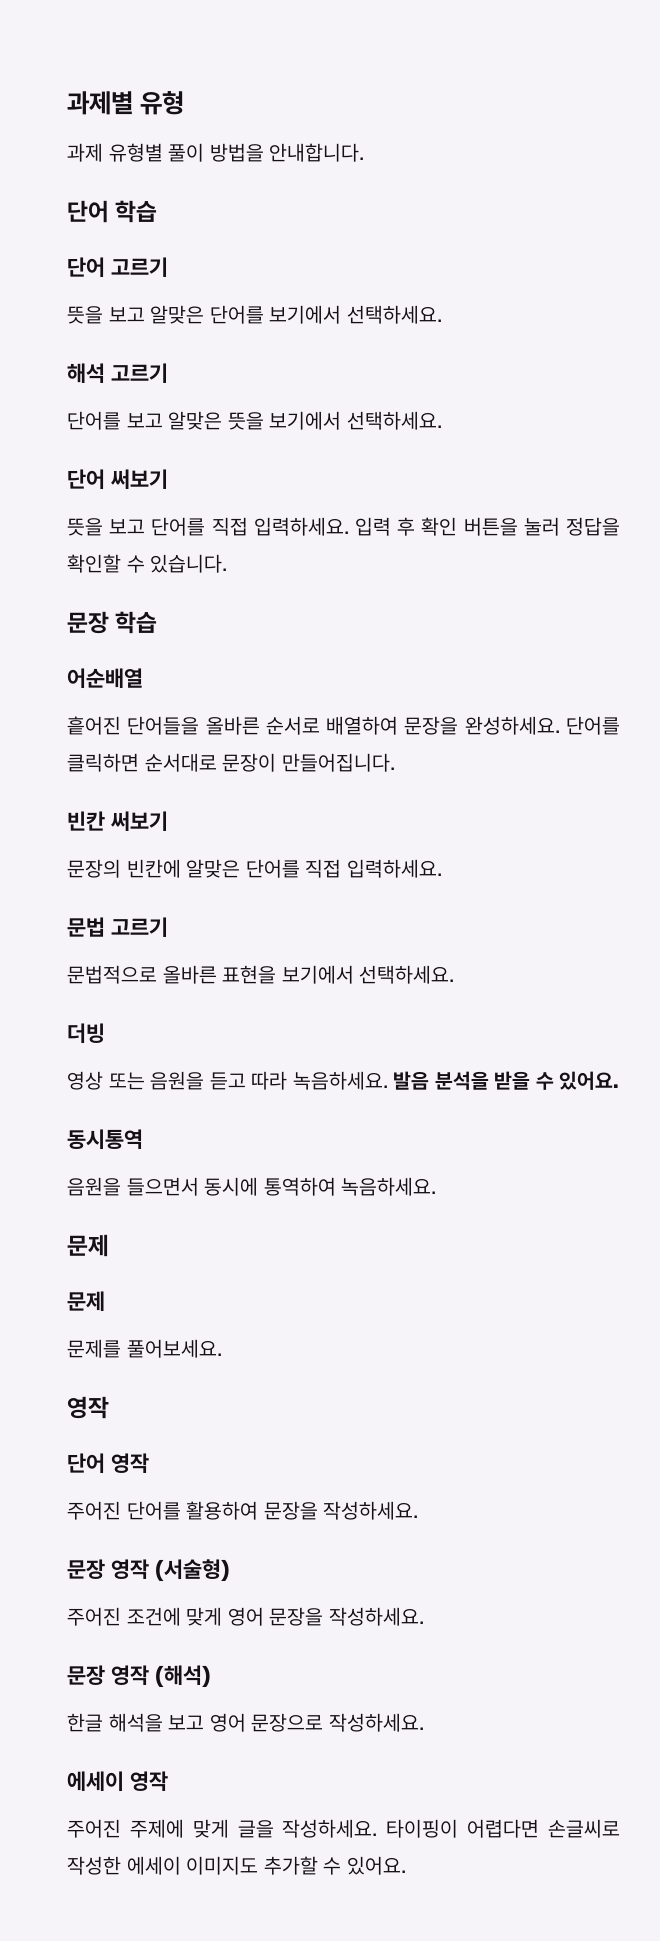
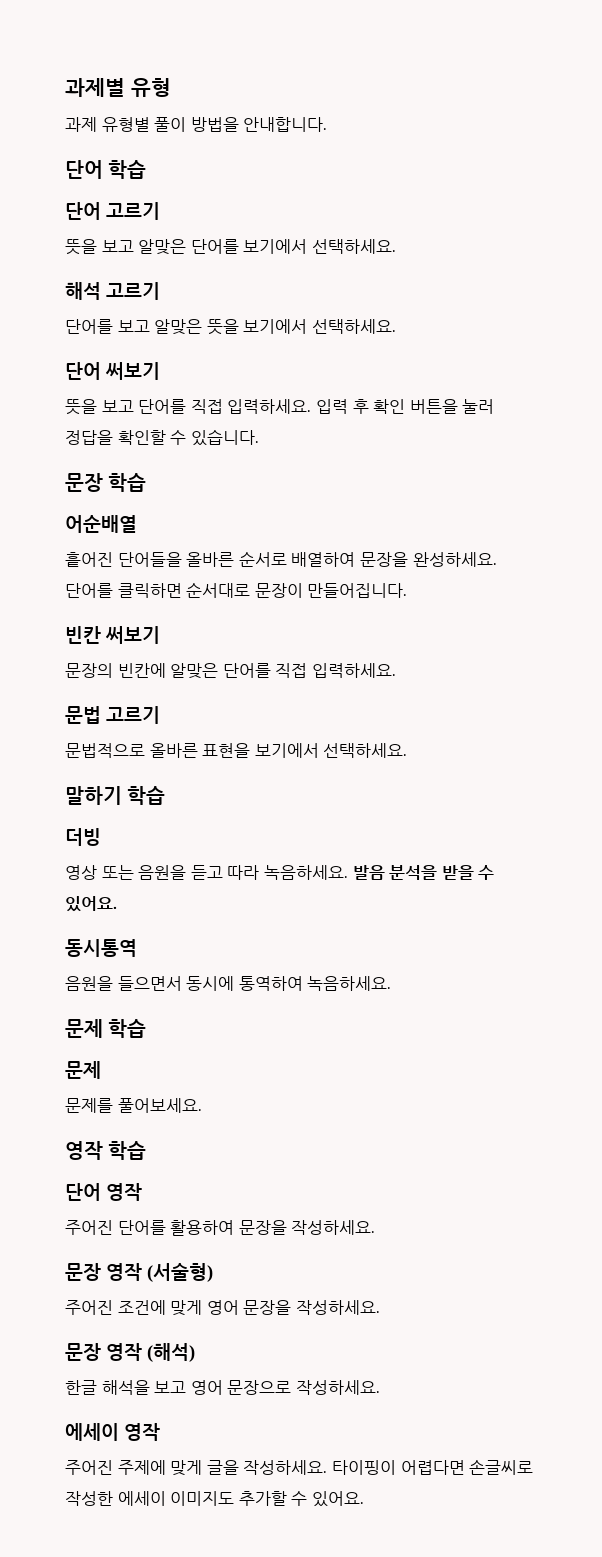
(455, 974) none -> [65,786,166,805] // 말하기 학습
(109, 1245) none -> [108,1019,147,1038] 학습
(109, 1407) none -> [108,1141,147,1160] 학습

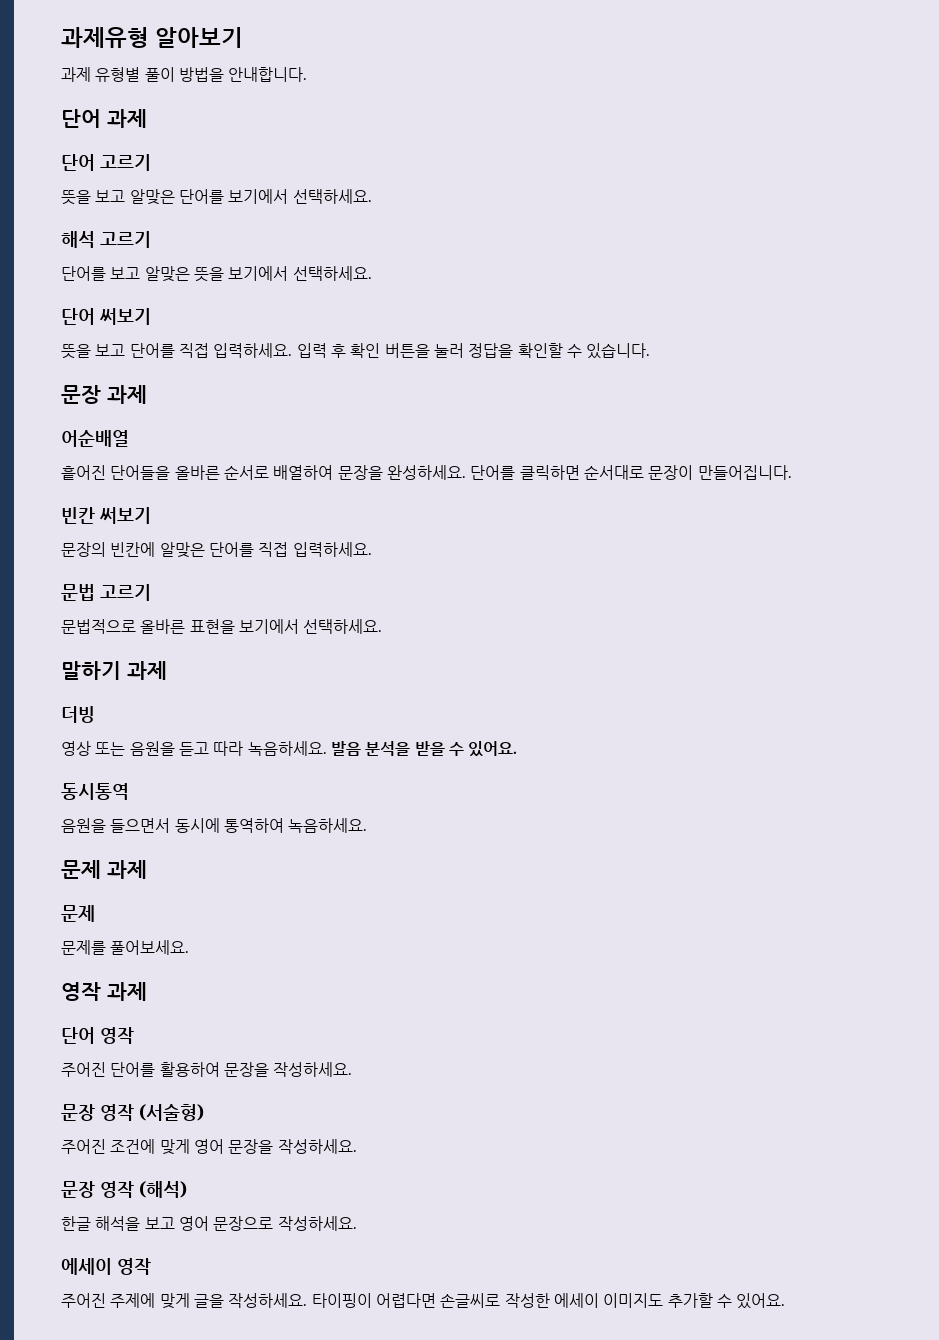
[65,78,171,97] 과제별 유형 -> [61,27,244,48] 과제유형 알아보기
[108,160,147,179] 학습 -> [106,109,147,128] 과제
[108,473,147,492] 학습 -> [106,385,147,404] 과제
[127,786,166,805] 학습 -> [126,661,167,680] 과제
[108,1019,147,1038] 학습 -> [106,860,147,879] 과제
[108,1141,147,1160] 학습 -> [106,982,147,1001] 과제

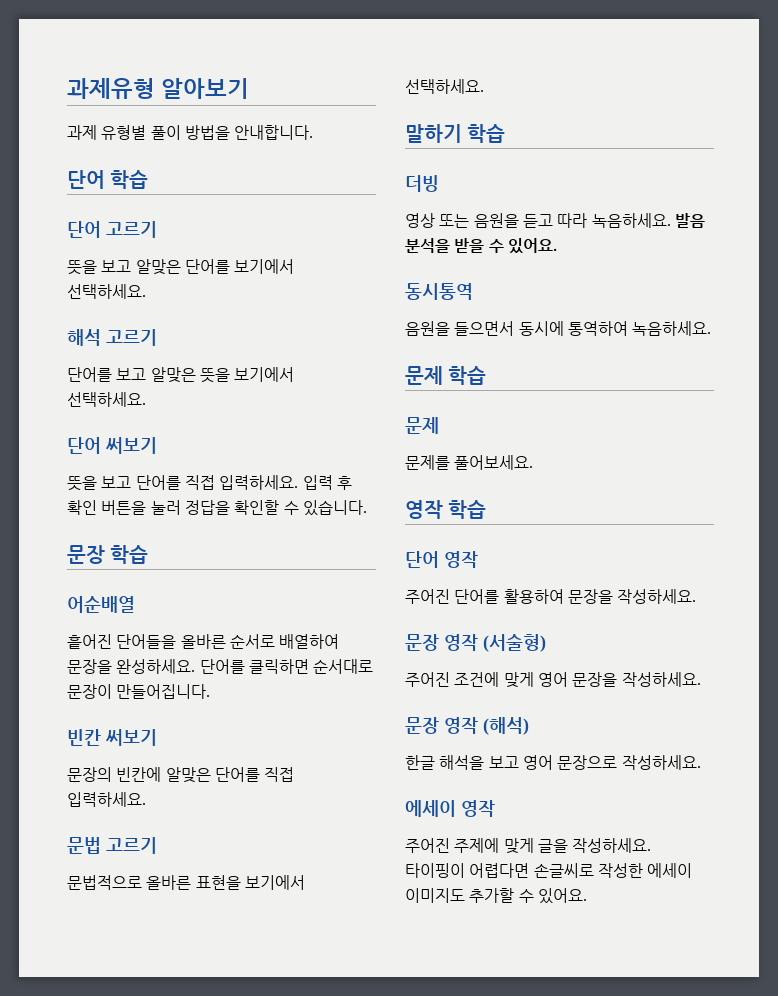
[106,109,147,128] 과제 -> [110,170,149,189] 학습
[106,385,147,404] 과제 -> [110,545,149,564] 학습
[126,661,167,680] 과제 -> [467,124,506,143] 학습
[106,860,147,879] 과제 -> [448,366,487,385] 학습
[106,982,147,1001] 과제 -> [448,500,487,519] 학습

